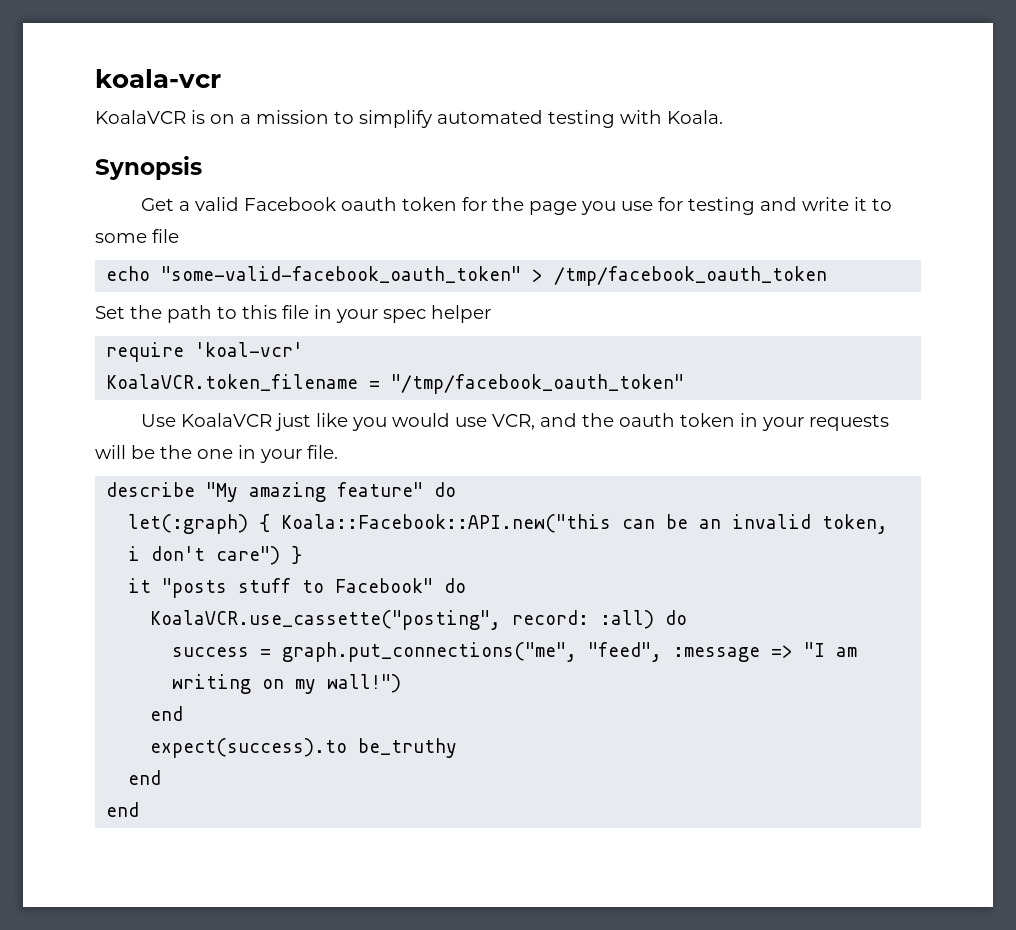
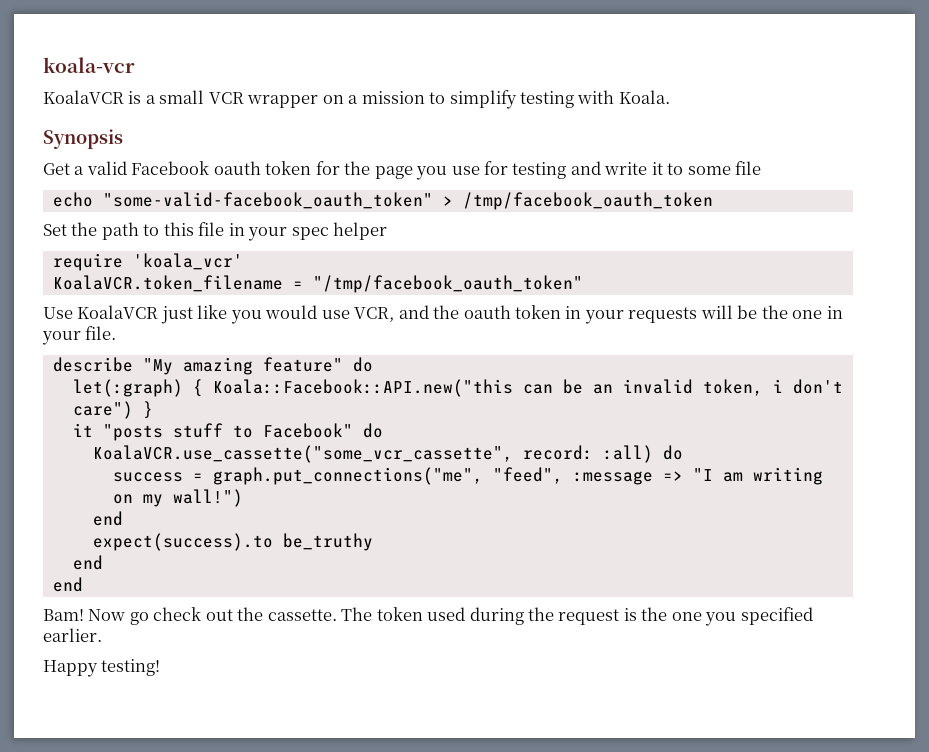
(205, 117) none -> [145,90,319,108] a small VCR wrapper
[437,110,543,124] automated -> (517, 99) none
[195,342,304,357] 'koal-vcr' -> [132,253,243,270] 'koala_vcr'
[150,610,502,630] KoalaVCR.use_cassette("posting", -> [92,445,513,463] KoalaVCR.use_cassette("some_vcr_cassette",
(140, 809) none -> [43,607,813,626] [43,628,102,642] [43,659,161,677] // Bam! Now go check out the cassette. The token used during the request is the one you specified earlier. // Happy testing!

